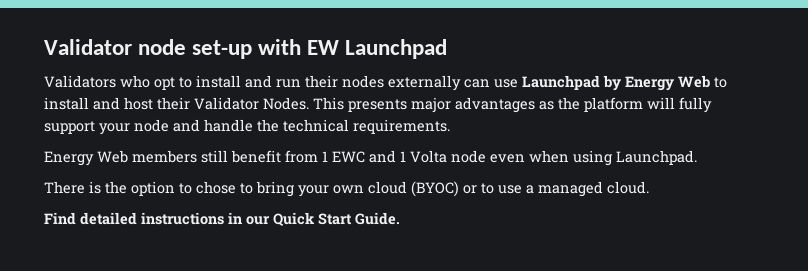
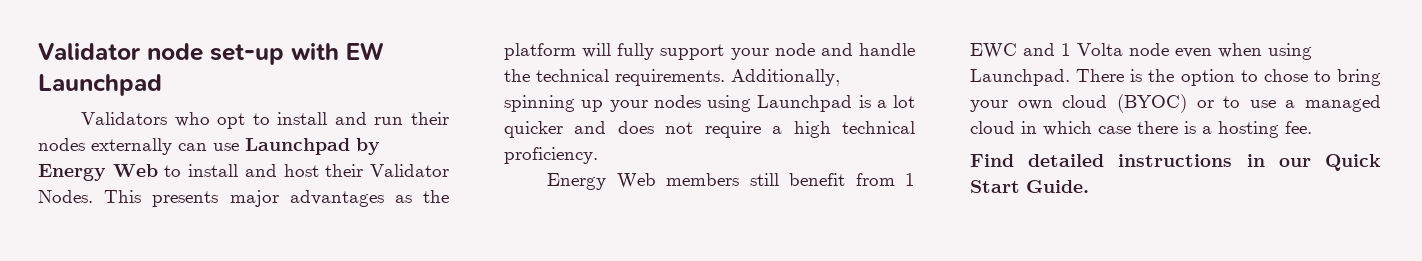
(450, 126) none -> [731,69,840,86] [504,95,915,112] [504,121,915,138] [504,147,598,164] Additionally, spinning up your nodes using Launchpad is a lot quicker and does not require a high technical proficiency.
(697, 157) // -> (1070, 77) none
[607,181,649,194] cloud. -> [970,121,1312,138] cloud in which case there is a hosting fee.

